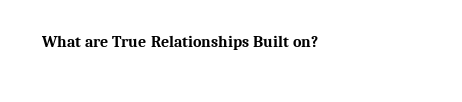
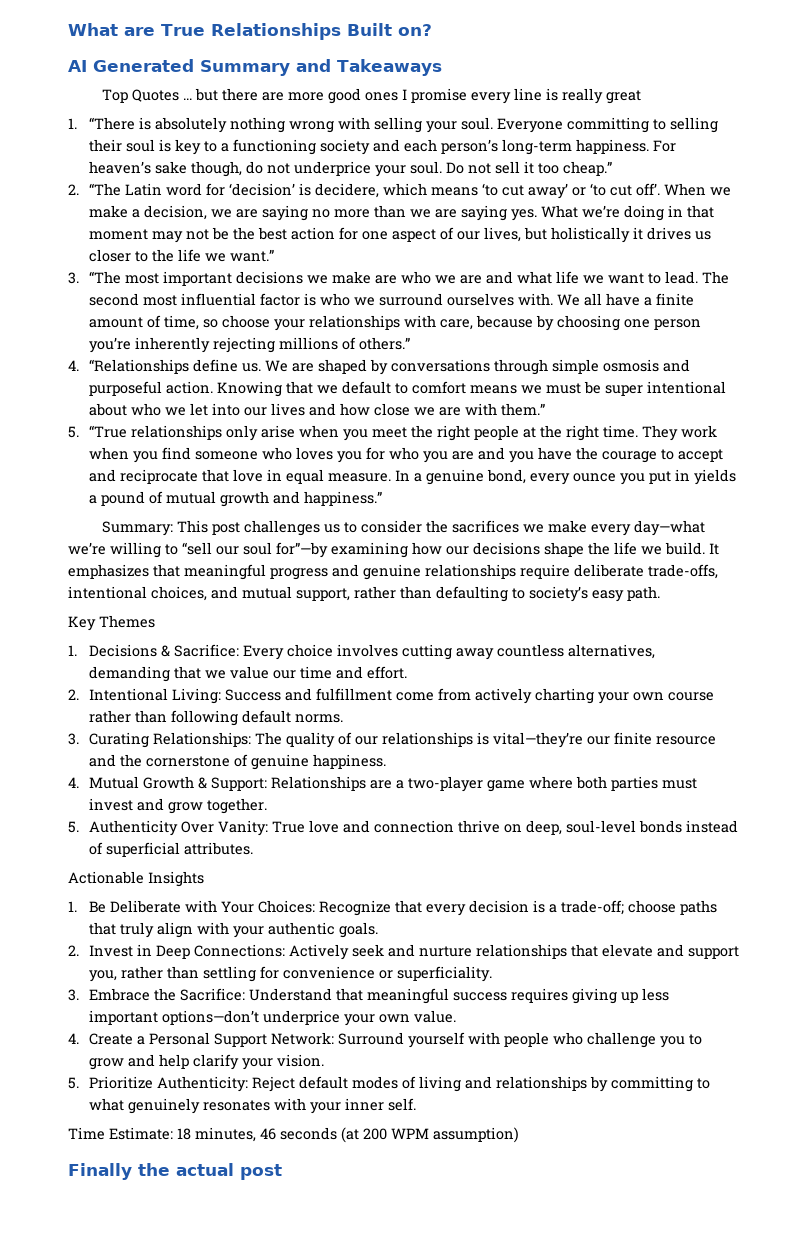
(318, 41) none -> [68,59,442,76] [102,88,642,104] [68,117,719,133] [89,139,677,155] [89,161,613,177] [68,183,732,199] [89,205,715,221] [89,227,712,243] [89,249,275,262] [68,271,730,286] [89,293,695,306] [89,315,702,331] [89,337,411,353] [68,359,691,375] [89,381,727,397] [89,403,546,416] [68,425,718,441] [89,447,724,463] [89,469,737,485] [89,491,383,507] [102,520,706,536] [68,542,719,558] [68,564,718,580] [68,586,660,602] [68,615,155,631] [68,644,656,660] [89,666,408,682] [68,688,715,704] [89,710,344,726] [68,732,717,748] [89,754,387,770] [68,776,698,792] [89,798,268,814] [68,820,739,836] [89,842,254,857] [68,871,204,887] [68,900,718,916] [89,922,379,938] [68,944,740,960] [89,966,493,982] [68,988,670,1004] [89,1010,457,1026] [68,1032,703,1048] [89,1054,325,1070] [68,1076,711,1092] [89,1098,417,1114] [68,1127,519,1143] [68,1163,282,1180] // AI Generated Summary and Takeaways // Top Quotes ... but there are more good ones I promise every line is really great // 1. “There is absolutely nothing wrong with selling your soul. Everyone committing to selling their soul is key to a functioning society and each person’s long-term happiness. For heaven’s sake though, do not underprice your soul. Do not sell it too cheap.” // 2. “The Latin word for ‘decision’ is decidere, which means ‘to cut away’ or ‘to cut off’. When we make a decision, we are saying no more than we are saying yes. What we’re doing in that moment may not be the best action for one aspect of our lives, but holistically it drives us closer to the life we want.” // 3. “The most important decisions we make are who we are and what life we want to lead. The second most influential factor is who we surround ourselves with. We all have a finite amount of time, so choose your relationships with care, because by choosing one person you’re inherently rejecting millions of others.” // 4. “Relationships define us. We are shaped by conversations through simple osmosis and purposeful action. Knowing that we default to comfort means we must be super intentional about who we let into our lives and how close we are with them.” // 5. “True relationships only arise when you meet the right people at the right time. They work when you find someone who loves you for who you are and you have the courage to accept and reciprocate that love in equal measure. In a genuine bond, every ounce you put in yields a pound of mutual growth and happiness.” // Summary: This post challenges us to consider the sacrifices we make every day—what we’re willing to “sell our soul for”—by examining how our decisions shape the life we build. It emphasizes that meaningful progress and genuine relationships require deliberate trade-offs, intentional choices, and mutual support, rather than defaulting to society’s easy path. // Key Themes // 1. Decisions & Sacrifice: Every choice involves cutting away countless alternatives, demanding that we value our time and effort. // 2. Intentional Living: Success and fulfillment come from actively charting your own course rather than following default norms. // 3. Curating Relationships: The quality of our relationships is vital—they’re our finite resource and the cornerstone of genuine happiness. // 4. Mutual Growth & Support: Relationships are a two-player game where both parties must invest and grow together. // 5. Authenticity Over Vanity: True love and connection thrive on deep, soul-level bonds instead of superficial attributes. // Actionable Insights // 1. Be Deliberate with Your Choices: Recognize that every decision is a trade-off; choose paths that truly align with your authentic goals. // 2. Invest in Deep Connections: Actively seek and nurture relationships that elevate and support you, rather than settling for convenience or superficiality. // 3. Embrace the Sacrifice: Understand that meaningful success requires giving up less important options—don’t underprice your own value. // 4. Create a Personal Support Network: Surround yourself with people who challenge you to grow and help clarify your vision. // 5. Prioritize Authenticity: Reject default modes of living and relationships by committing to what genuinely resonates with your inner self. // Time Estimate: 18 minutes, 46 seconds (at 200 WPM assumption) // Finally the actual post

